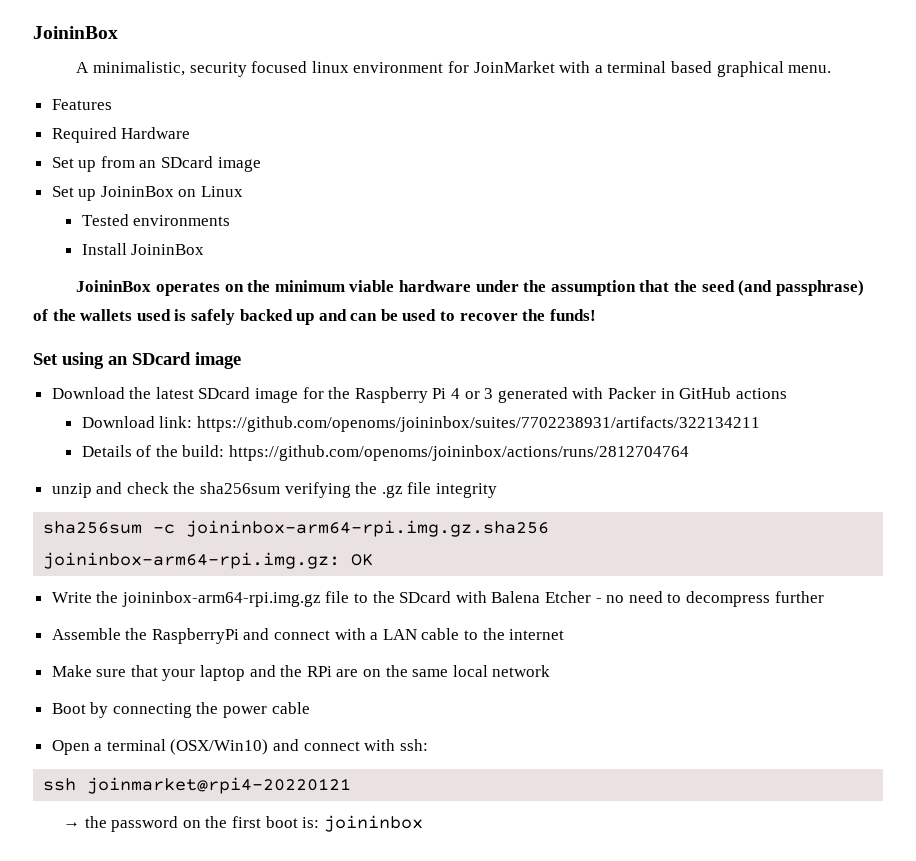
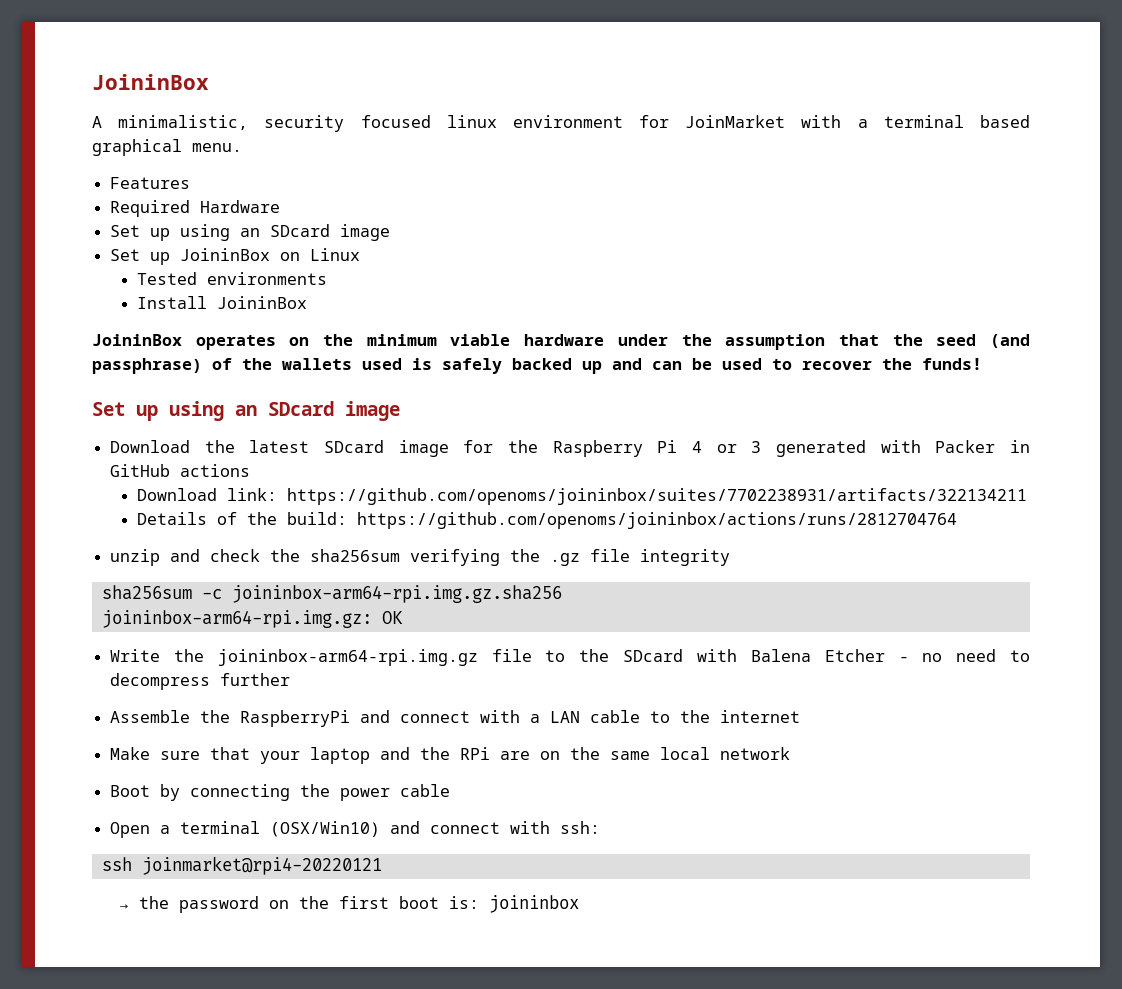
[100,156,135,168] from -> [180,224,231,241] using
(58, 359) none -> [136,405,158,421] up

